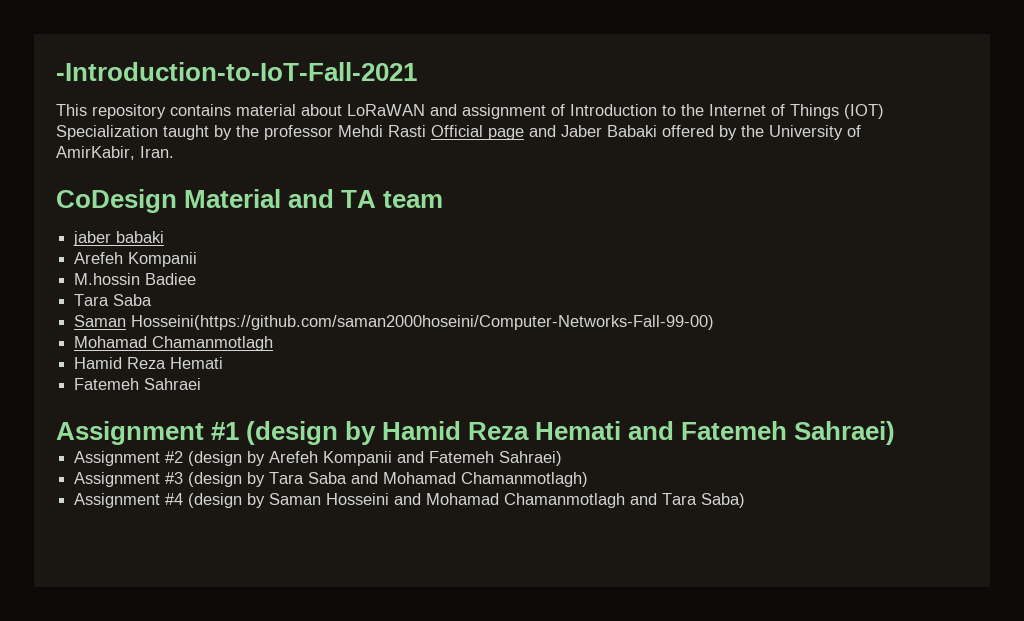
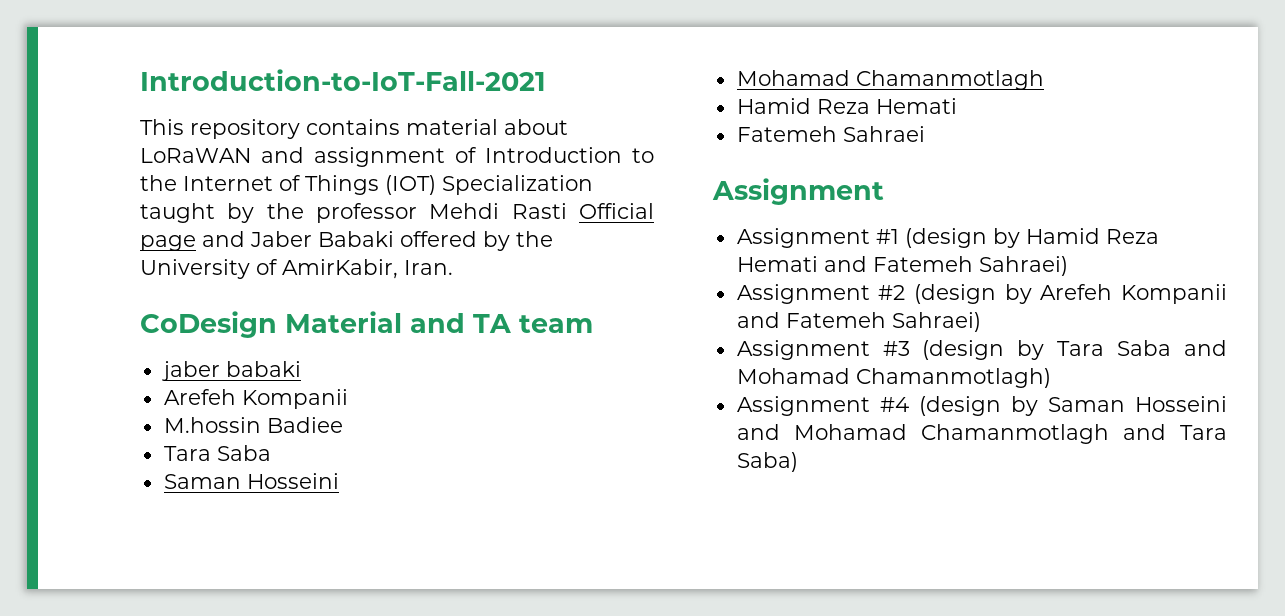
[56,62,417,81] -Introduction-to-IoT-Fall-2021 -> [140,69,546,91] Introduction-to-IoT-Fall-2021
[131,315,715,330] Hosseini(https://github.com/saman2000hoseini/Computer-Networks-Fall-99-00) -> [246,473,339,489] Hosseini
(204, 433) none -> [736,228,870,248] // Assignment

